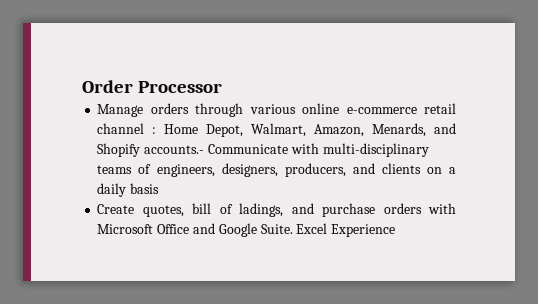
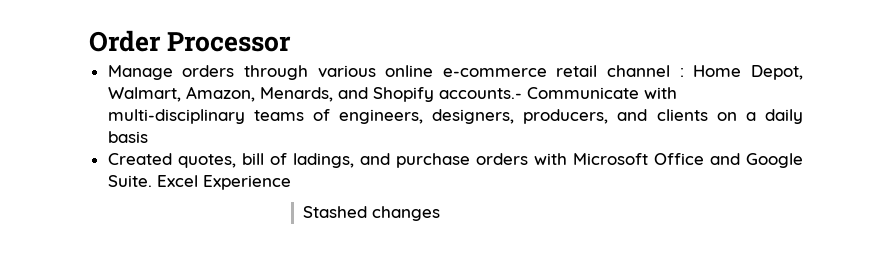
[97,204,135,214] Create -> [107,153,172,165] Created
(396, 230) none -> [303,206,441,221] // Stashed changes

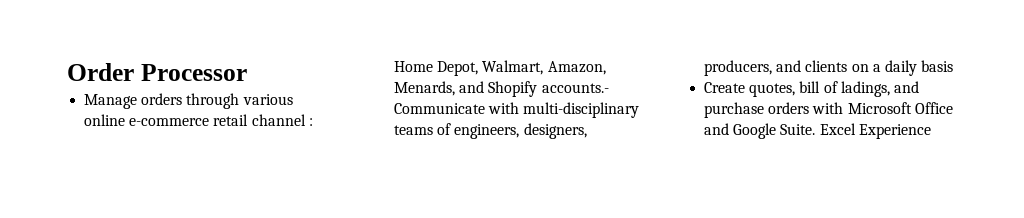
[107,153,172,165] Created -> [704,82,746,93] Create
[303,206,441,221] // Stashed changes -> (931, 131) none

